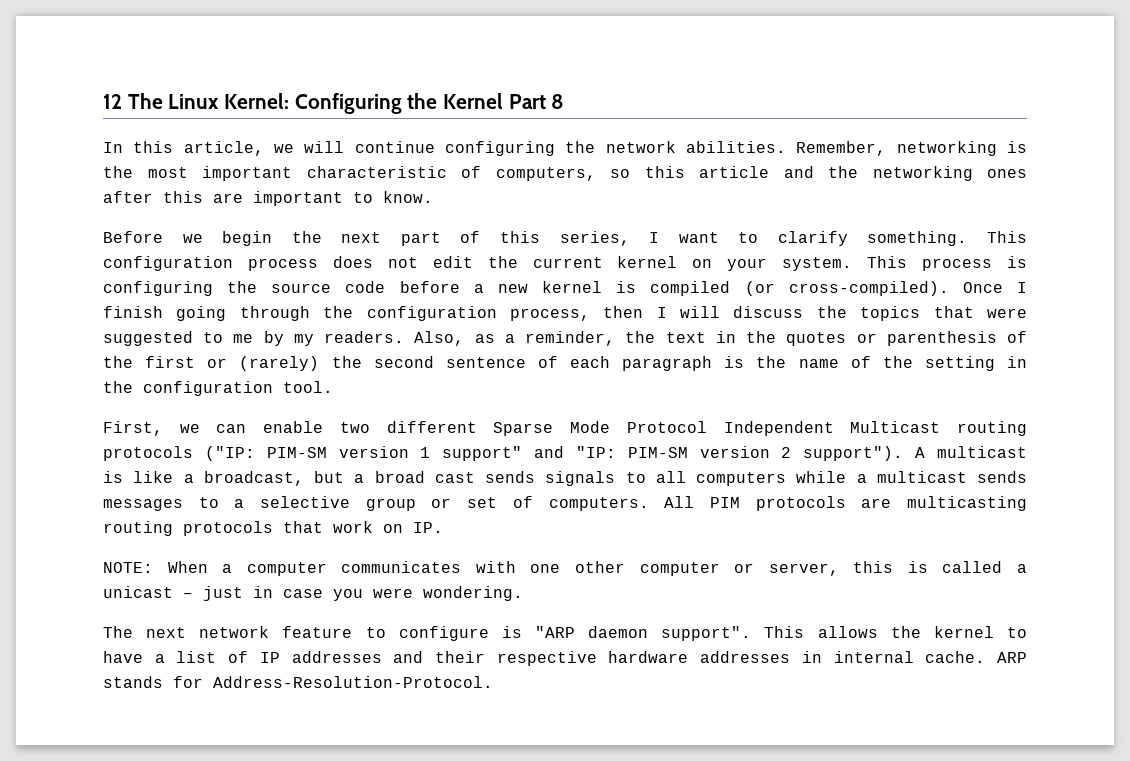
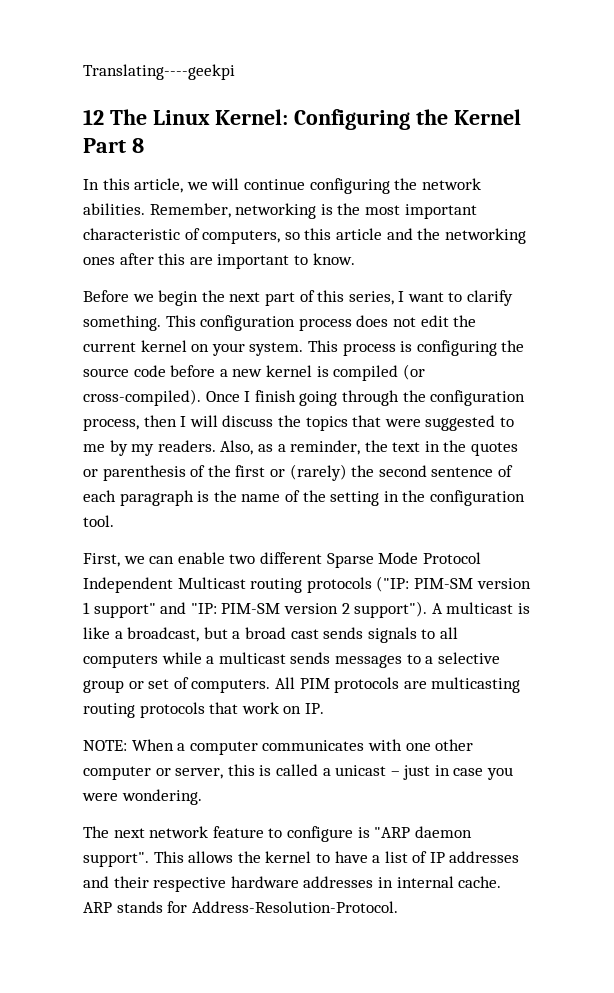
(103, 101) none -> [83,64,235,80] Translating----geekpi //

